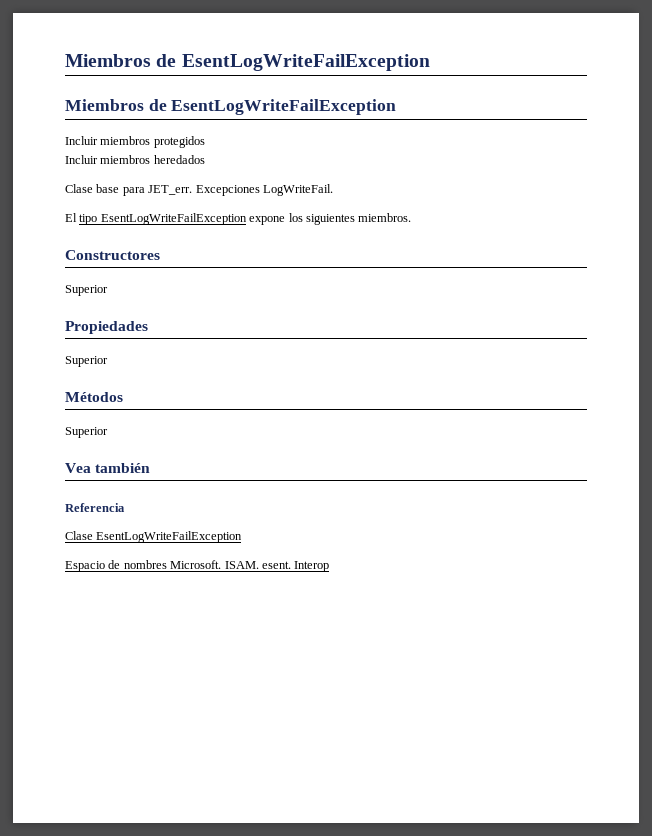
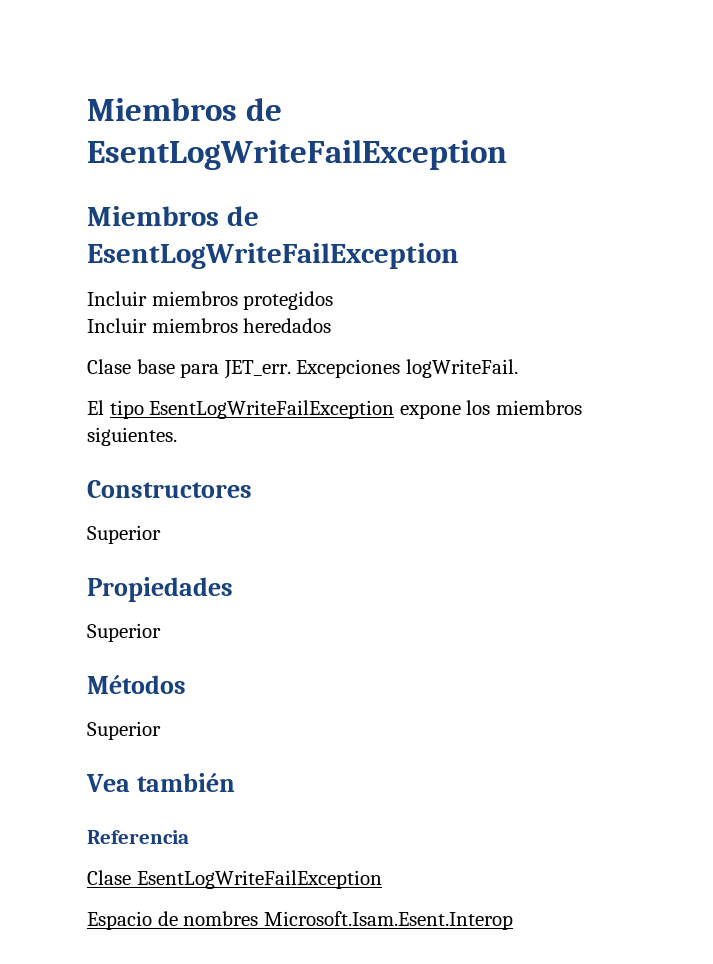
[262,184,333,196] LogWriteFail. -> [405,359,518,378] logWriteFail.
[305,213,412,225] siguientes miembros. -> [495,400,582,415] [87,427,177,446] miembros siguientes.
[170,560,330,572] Microsoft. ISAM. esent. Interop -> [263,911,513,930] Microsoft.Isam.Esent.Interop

